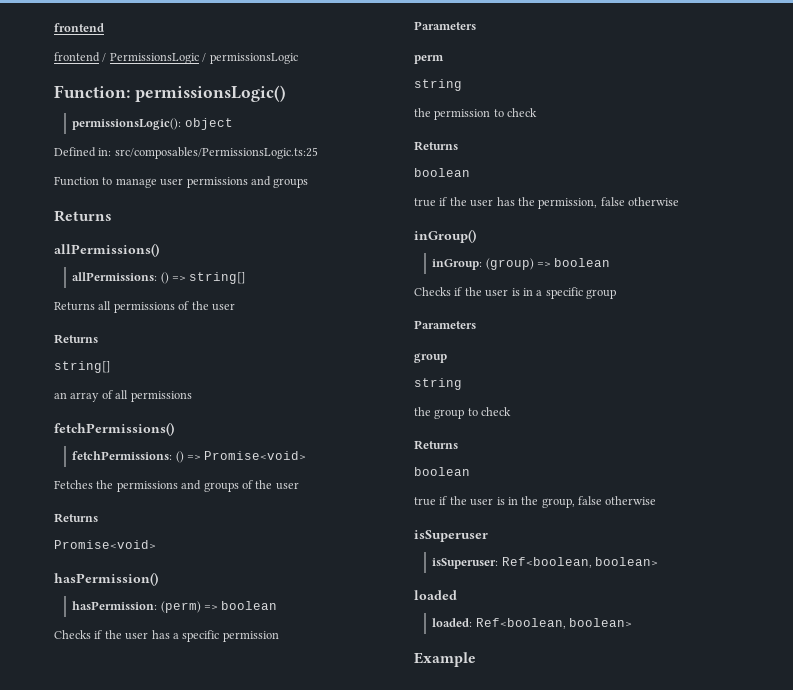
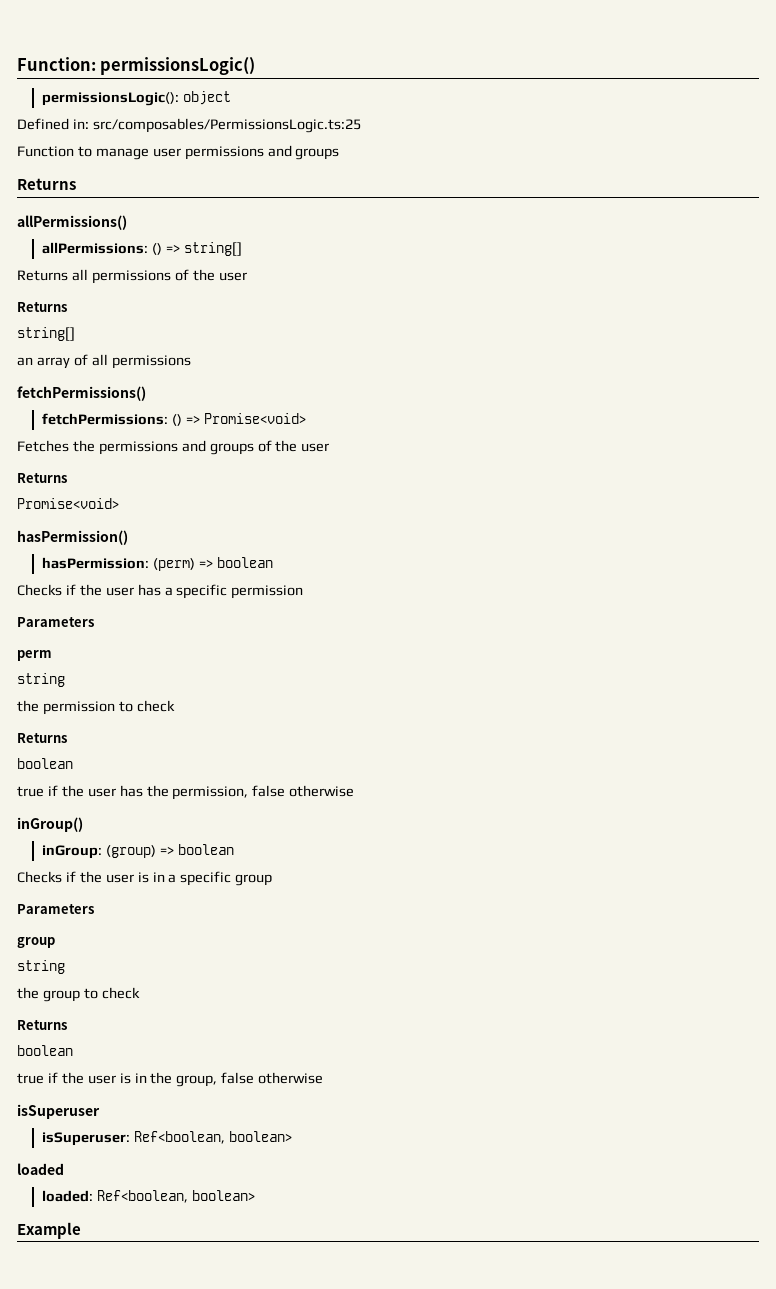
[54,23,104,32] [54,52,298,64] frontend // frontend / PermissionsLogic / permissionsLogic // -> (17, 64) none

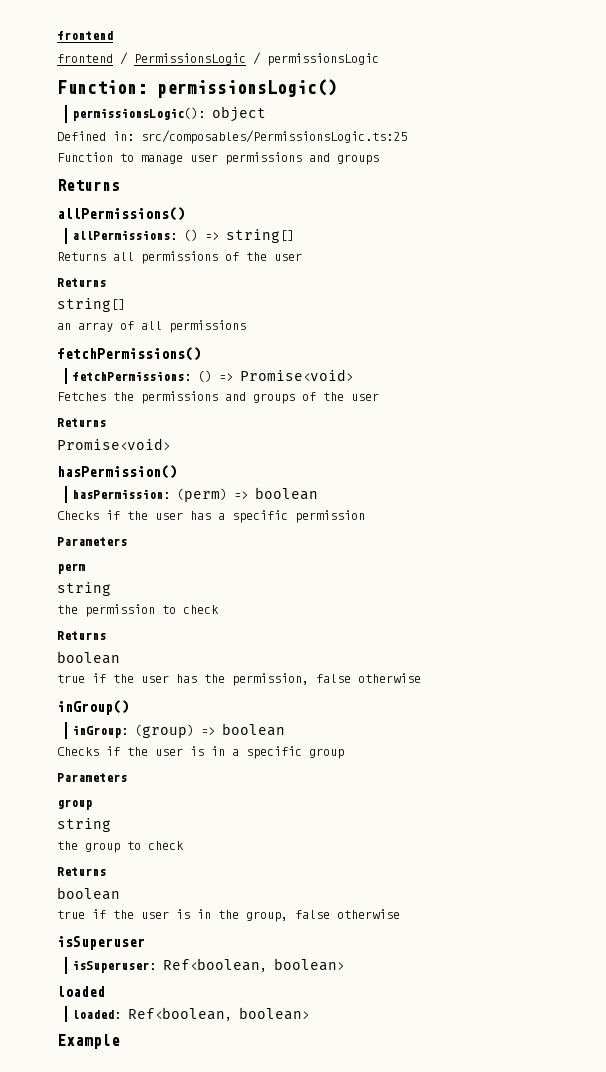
(17, 64) none -> [57,31,113,40] [57,52,379,66] frontend // frontend / PermissionsLogic / permissionsLogic //

